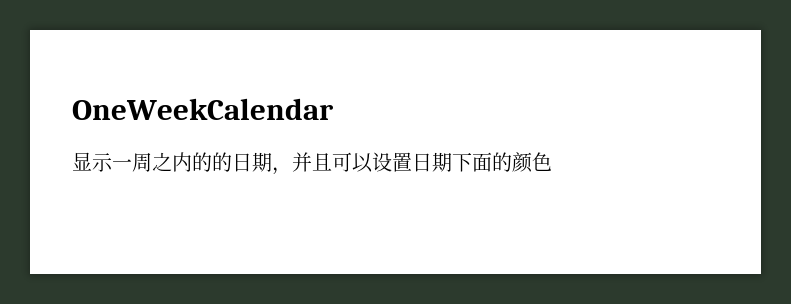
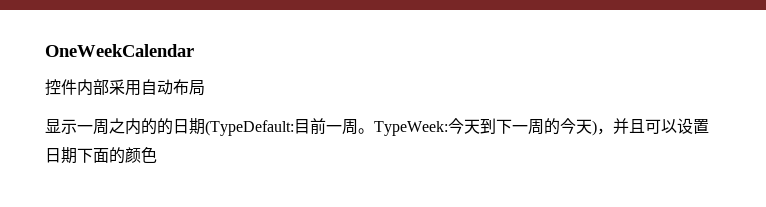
(334, 109) none -> [45,79,205,96] // 控件内部采用自动布局
(272, 162) none -> [205,118,597,136] (TypeDefault:目前一周。TypeWeek:今天到下一周的今天)

